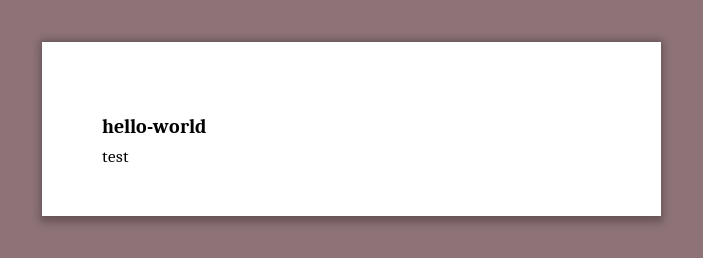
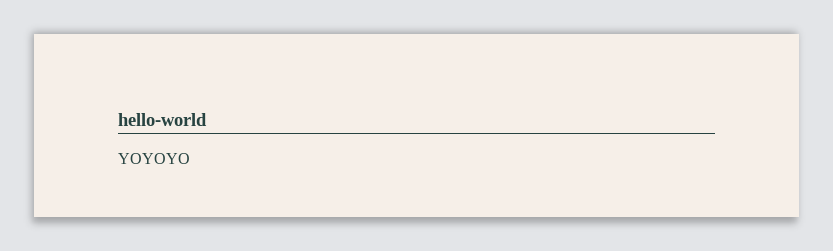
[102,152,129,162] test -> [118,153,190,164] YOYOYO

